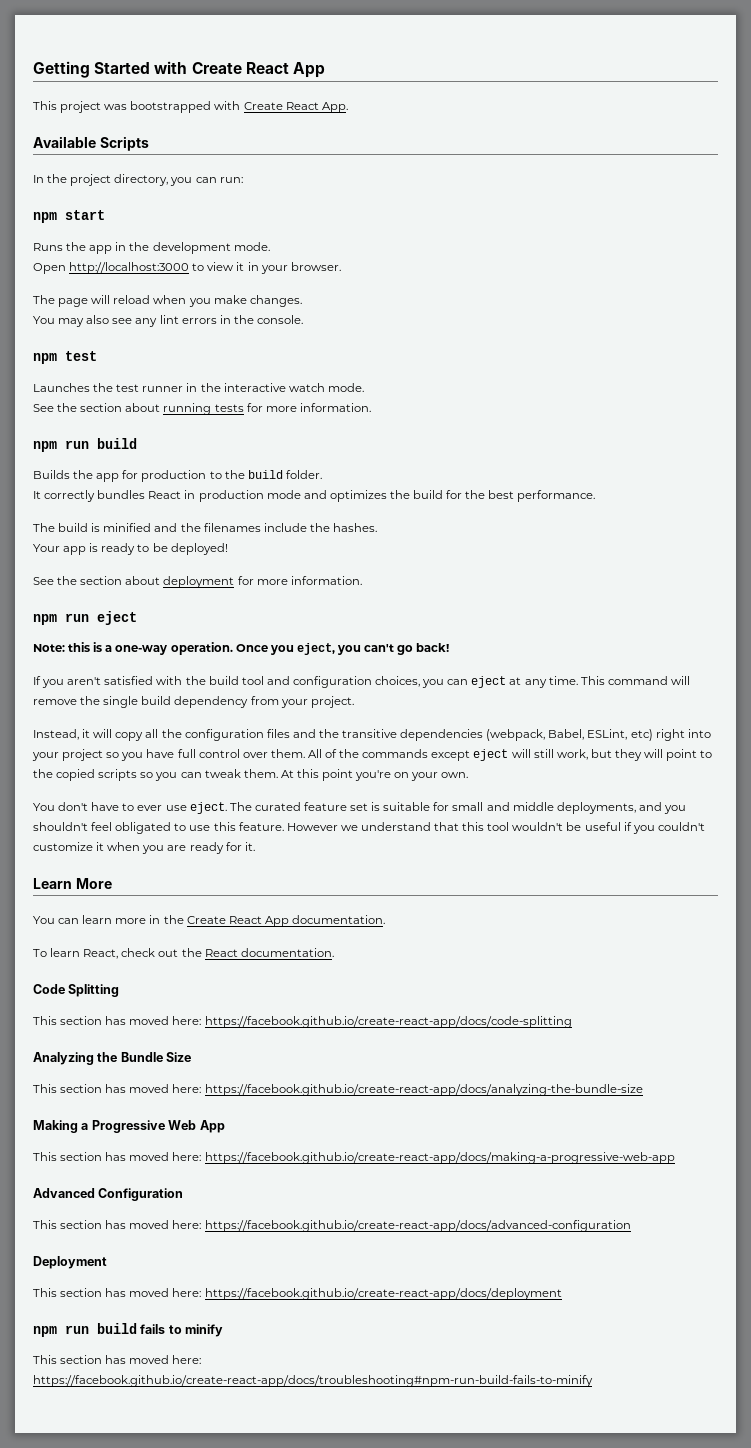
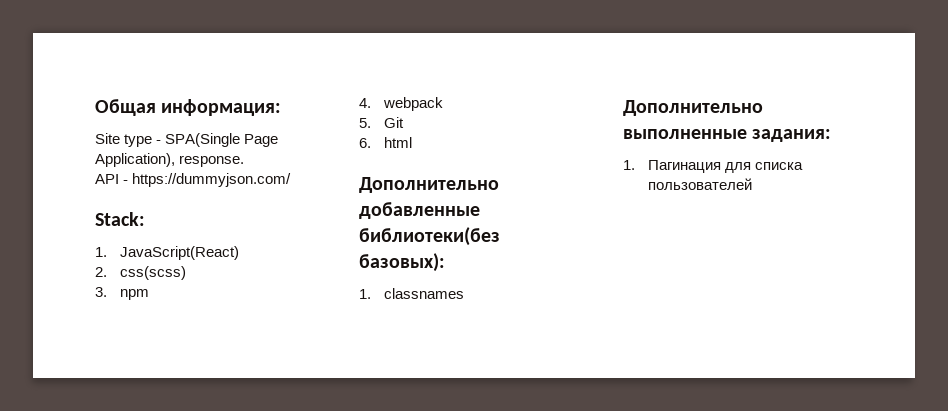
[33,61,325,78] [33,101,348,113] [33,136,149,151] [33,174,243,186] [33,210,105,223] [33,242,270,254] [33,262,341,274] [33,295,302,307] [33,315,303,327] [33,351,97,364] [33,383,364,392] [33,403,371,415] [33,438,137,452] [33,470,322,482] [33,490,596,502] [33,523,377,532] [33,543,228,555] [33,576,362,588] [33,611,137,625] [33,642,450,655] [33,676,690,688] [33,696,354,708] [33,729,711,741] [32,749,713,761] [33,769,469,781] [33,802,686,814] [33,822,705,834] [33,842,255,854] [33,878,112,889] [33,915,385,927] [33,948,334,959] [33,984,120,997] [33,1016,572,1028] [33,1052,192,1065] [33,1084,643,1096] [33,1120,225,1133] [33,1152,675,1164] [33,1188,184,1201] [33,1220,631,1232] [33,1256,107,1269] [33,1288,562,1300] [33,1323,224,1337] [33,1355,202,1364] [33,1375,593,1387] Getting Started with Create React App // This project was bootstrapped with Create React App. // Available Scripts // In the project directory, you can run: // npm start // Runs the app in the development mode. // Open http://localhost:3000 to view it in your browser. // The page will reload when you make changes. // You may also see any lint errors in the console. // npm test // Launches the test runner in the interactive watch mode. // See the section about running tests for more information. // npm run build // Builds the app for production to the build folder. // It correctly bundles React in production mode and optimizes the build for the best performance. // The build is minified and the filenames include the hashes. // Your app is ready to be deployed! // See the section about deployment for more information. // npm run eject // Note: this is a one-way operation. Once you eject, you can't go back! // If you aren't satisfied with the build tool and configuration choices, you can eject at any time. This command will remove the single build dependency from your project. // Instead, it will copy all the configuration files and the transitive dependencies (webpack, Babel, ESLint, etc) right into your project so you have full control over them. All of the commands except eject will still work, but they will point to the copied scripts so you can tweak them. At this point you're on your own. // You don't have to ever use eject. The curated feature set is suitable for small and middle deployments, and you shouldn't feel obligated to use this feature. However we understand that this tool wouldn't be useful if you couldn't customize it when you are ready for it. // Learn More // You can learn more in the Create React App documentation. // To learn React, check out the React documentation. // Code Splitting // This section has moved here: https://facebook.github.io/create-react-app/docs/code-splitting // Analyzing the Bundle Size // This section has moved here: https://facebook.github.io/create-react-app/docs/analyzing-the-bundle-size // Making a Progressive Web App // This section has moved here: https://facebook.github.io/create-react-app/docs/making-a-progressive-web-app // Advanced Configuration // This section has moved here: https://facebook.github.io/create-react-app/docs/advanced-configuration // Deployment // This section has moved here: https://facebook.github.io/create-react-app/docs/deployment // npm run build fails to minify // This section has moved here: https://facebook.github.io/create-react-app/docs/troubleshooting#npm-run-build-fails-to-minify -> [95,99,282,116] [95,133,279,147] [95,153,245,167] [95,173,292,187] [95,212,145,226] [95,246,240,260] [95,266,187,280] [95,287,150,300] [359,97,444,111] [359,117,405,128] [359,137,413,148] [359,177,499,193] [359,202,480,219] [359,227,500,246] [359,253,445,272] [359,288,465,299] [623,100,763,116] [623,129,832,142] [623,160,804,173] [648,178,753,190] Общая информация: // Site type - SPA(Single Page Application), response. // API - https://dummyjson.com/ // Stack: // 1. JavaScript(React) // 2. css(scss) // 3. npm // 4. webpack // 5. Git // 6. html // Дополнительно добавленные библиотеки(без базовых): // 1. classnames // Дополнительно выполненные задания: // 1. Пагинация для списка пользователей

